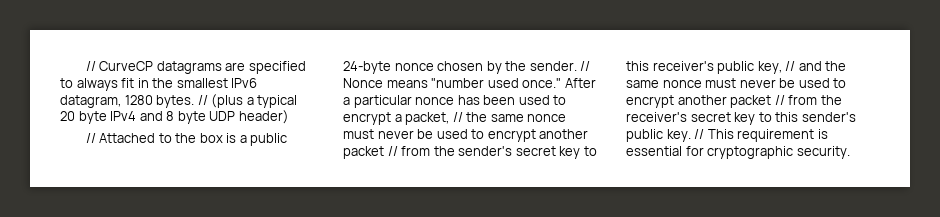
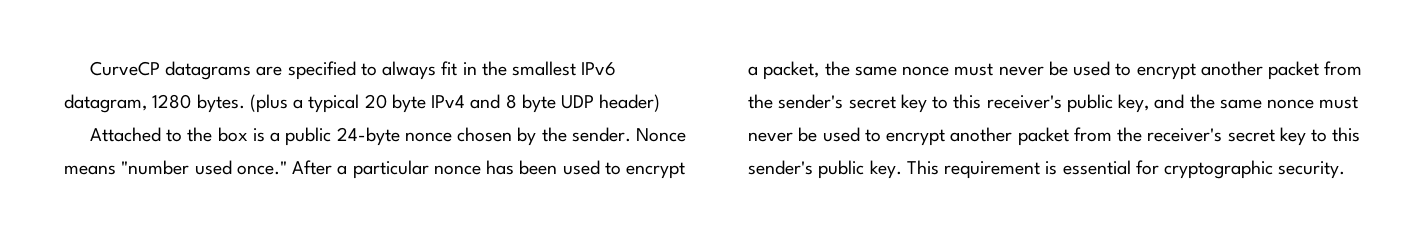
[85,61,96,71] // -> (89, 68) none
[197,95,208,105] // -> (245, 103) none
[85,133,96,143] // -> (661, 103) none
[580,61,591,71] // -> (631, 134) none
[452,112,463,122] // -> (820, 70) none
[387,146,398,156] // -> (1320, 70) none
[785,61,796,71] // -> (1150, 103) none
[774,95,785,105] // -> (1069, 136) none
[694,129,705,139] // -> (902, 169) none

